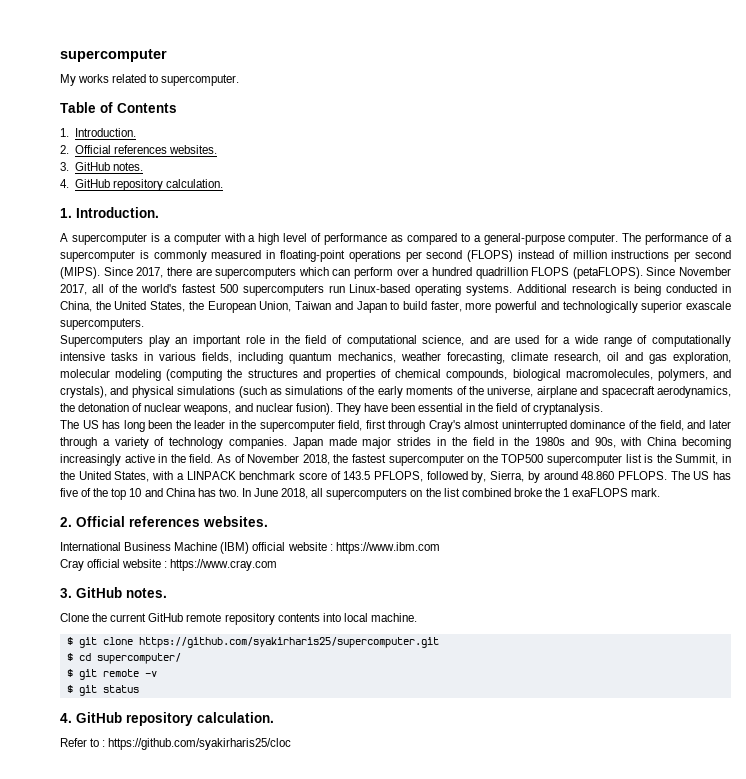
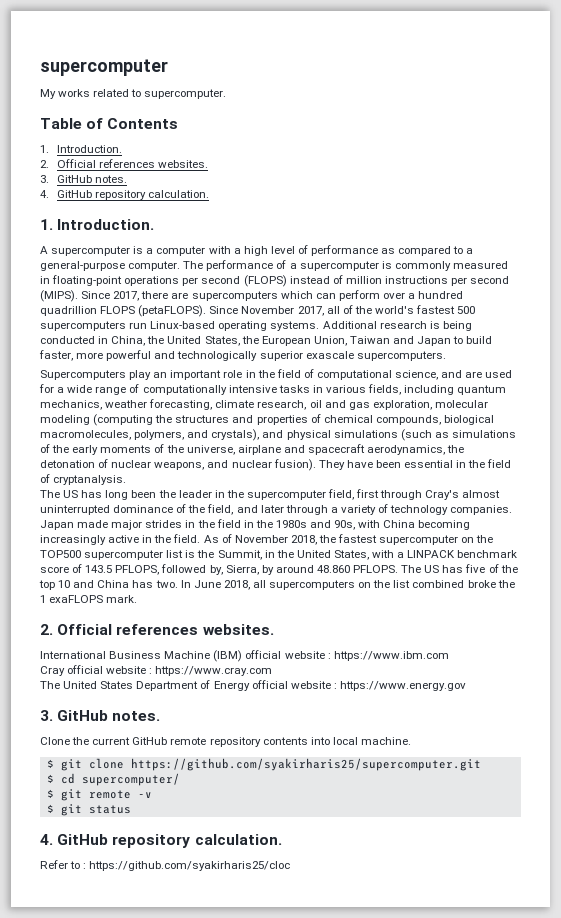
(278, 565) none -> [40,680,466,691] // The United States Department of Energy official website : https://www.energy.gov

